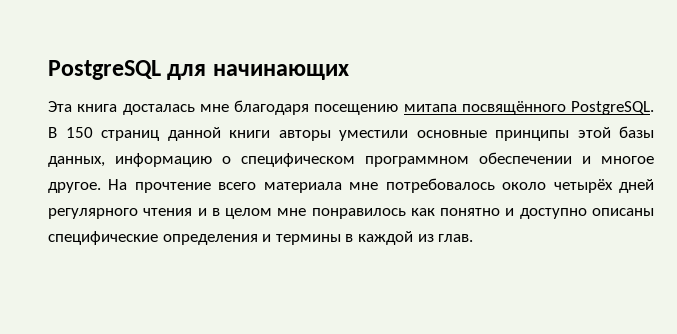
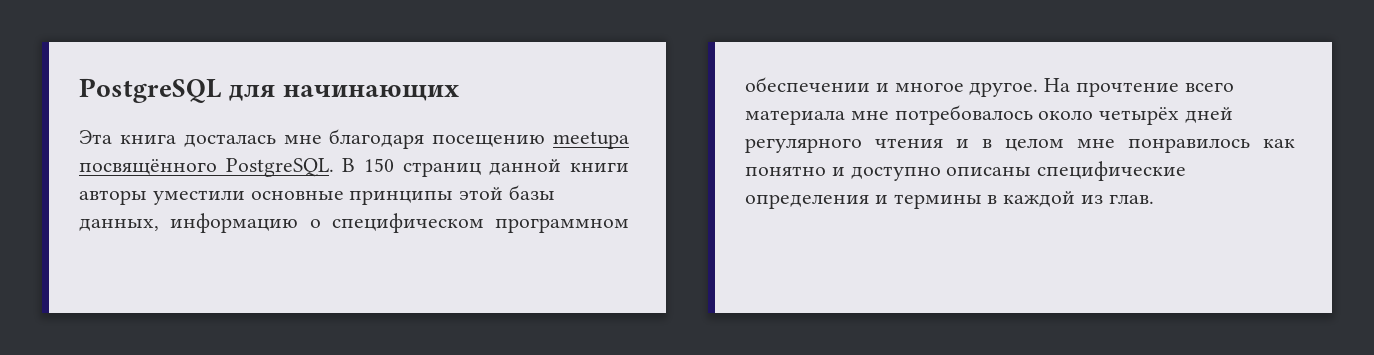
[403,104,457,112] митапа -> [552,131,629,149] meetupа

